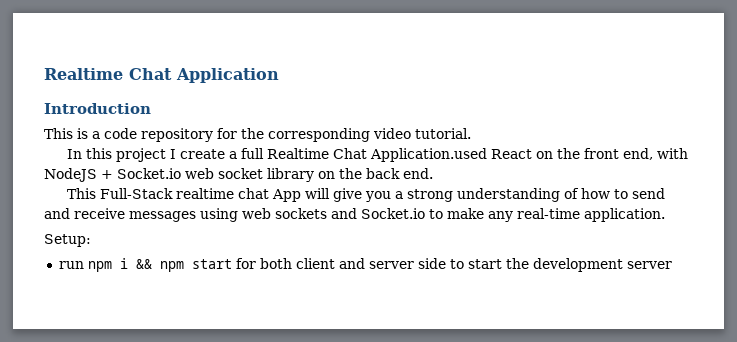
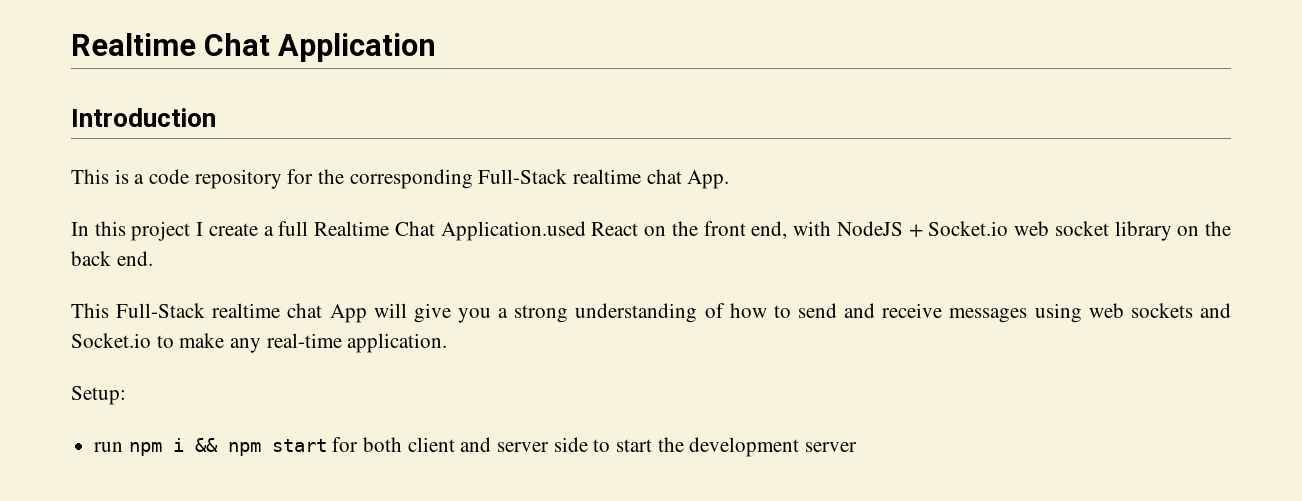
[373,128,471,139] video tutorial. -> [478,169,730,189] Full-Stack realtime chat App.

